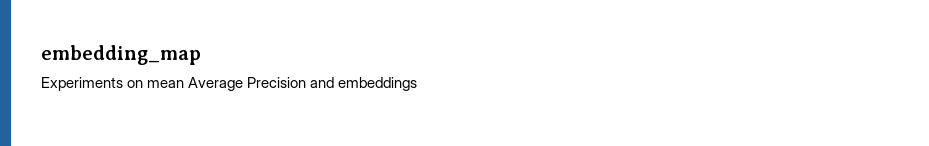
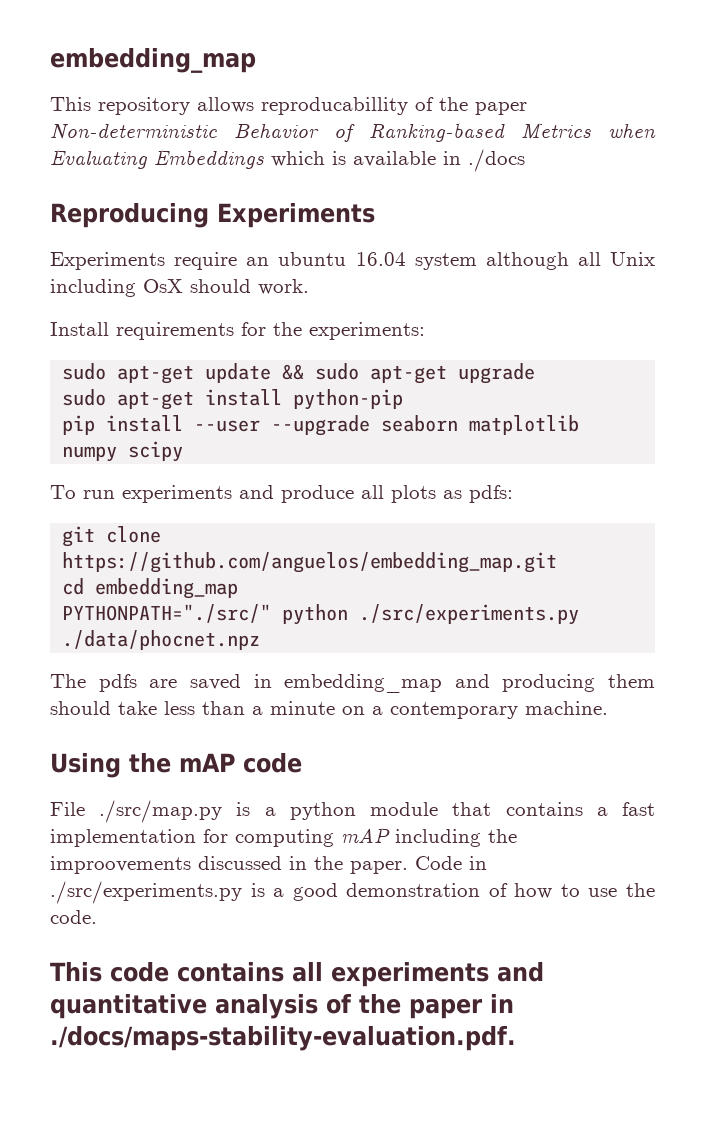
[41,45,201,65] [41,77,418,91] embedding_map // Experiments on mean Average Precision and embeddings -> [50,48,256,73] [50,97,527,115] [50,122,656,142] [50,149,525,172] [50,203,375,228] [50,252,655,270] [50,279,309,297] [50,322,425,340] [62,363,536,384] [62,389,404,410] [62,415,580,436] [62,441,184,462] [50,485,513,503] [62,526,162,547] [62,552,558,573] [62,578,239,599] [62,604,580,625] [62,630,261,650] [50,674,655,693] [50,701,608,719] [50,753,302,778] [50,800,655,823] [50,827,517,847] [50,856,487,874] [50,881,655,904] [50,910,97,924] [50,962,544,987] [50,994,514,1019] [50,1026,516,1051] embedding_map // This repository allows reproducabillity of the paper Non-deterministic Behavior of Ranking-based Metrics when Evaluating Embeddings which is available in ./docs // Reproducing Experiments // Experiments require an ubuntu 16.04 system although all Unix including OsX should work. // Install requirements for the experiments: // sudo apt-get update && sudo apt-get upgrade // sudo apt-get install python-pip // pip install --user --upgrade seaborn matplotlib numpy scipy // To run experiments and produce all plots as pdfs: // git clone https://github.com/anguelos/embedding_map.git // cd embedding_map // PYTHONPATH="./src/" python ./src/experiments.py ./data/phocnet.npz // The pdfs are saved in embedding_map and producing them should take less than a minute on a contemporary machine. // Using the mAP code // File ./src/map.py is a python module that contains a fast implementation for computing mAP including the improovements discussed in the paper. Code in ./src/experiments.py is a good demonstration of how to use the code. // This code contains all experiments and quantitative analysis of the paper in ./docs/maps-stability-evaluation.pdf.

